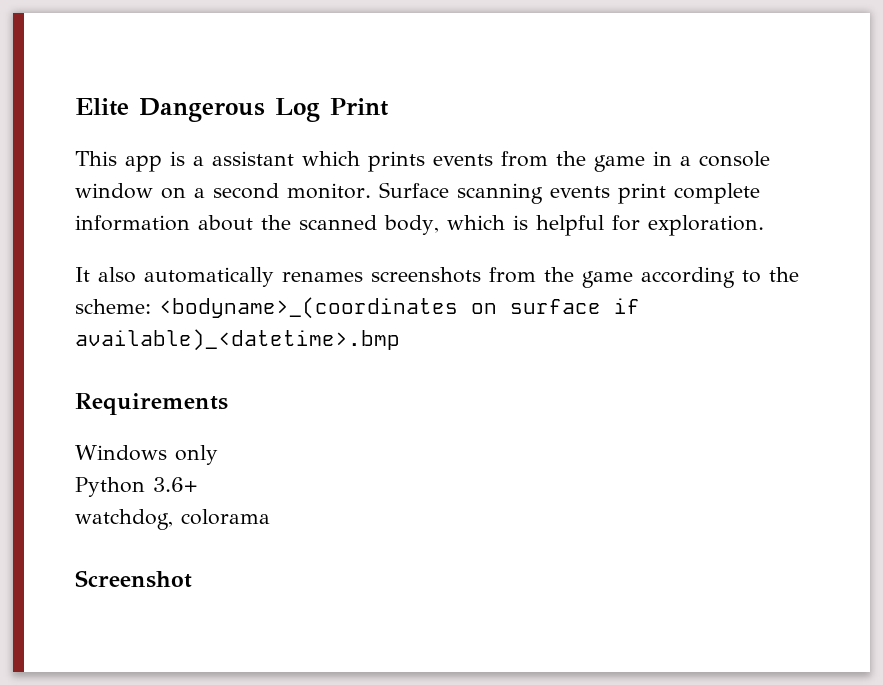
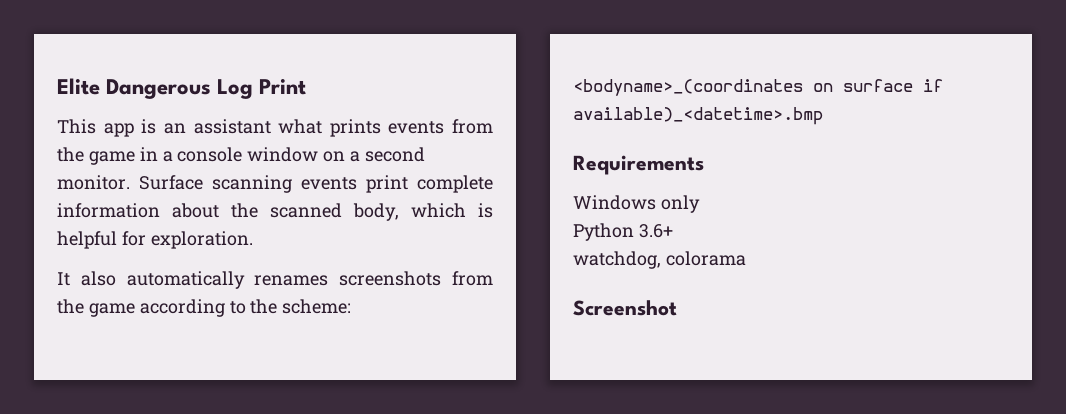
[193,151,360,166] a assistant which -> [163,119,323,134] an assistant what

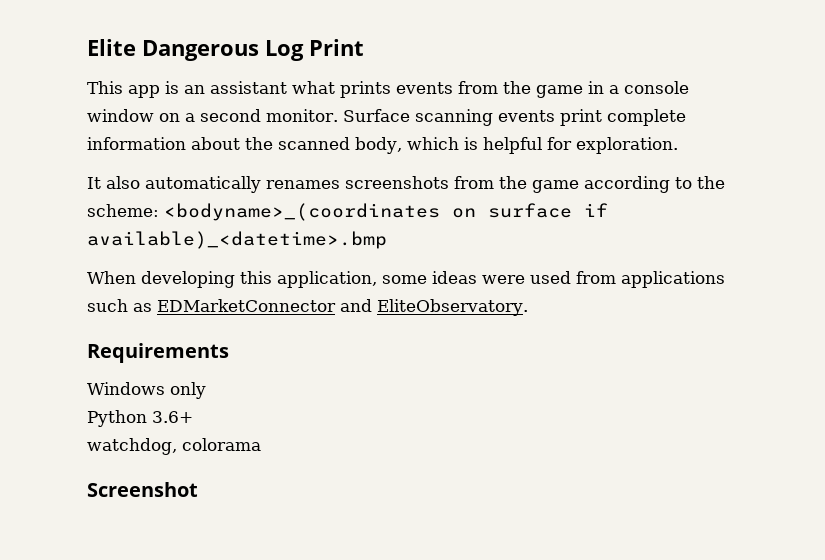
(823, 116) none -> [87,271,725,288] [87,299,528,316] // When developing this application, some ideas were used from applications such as EDMarketConnector and EliteObservatory.

